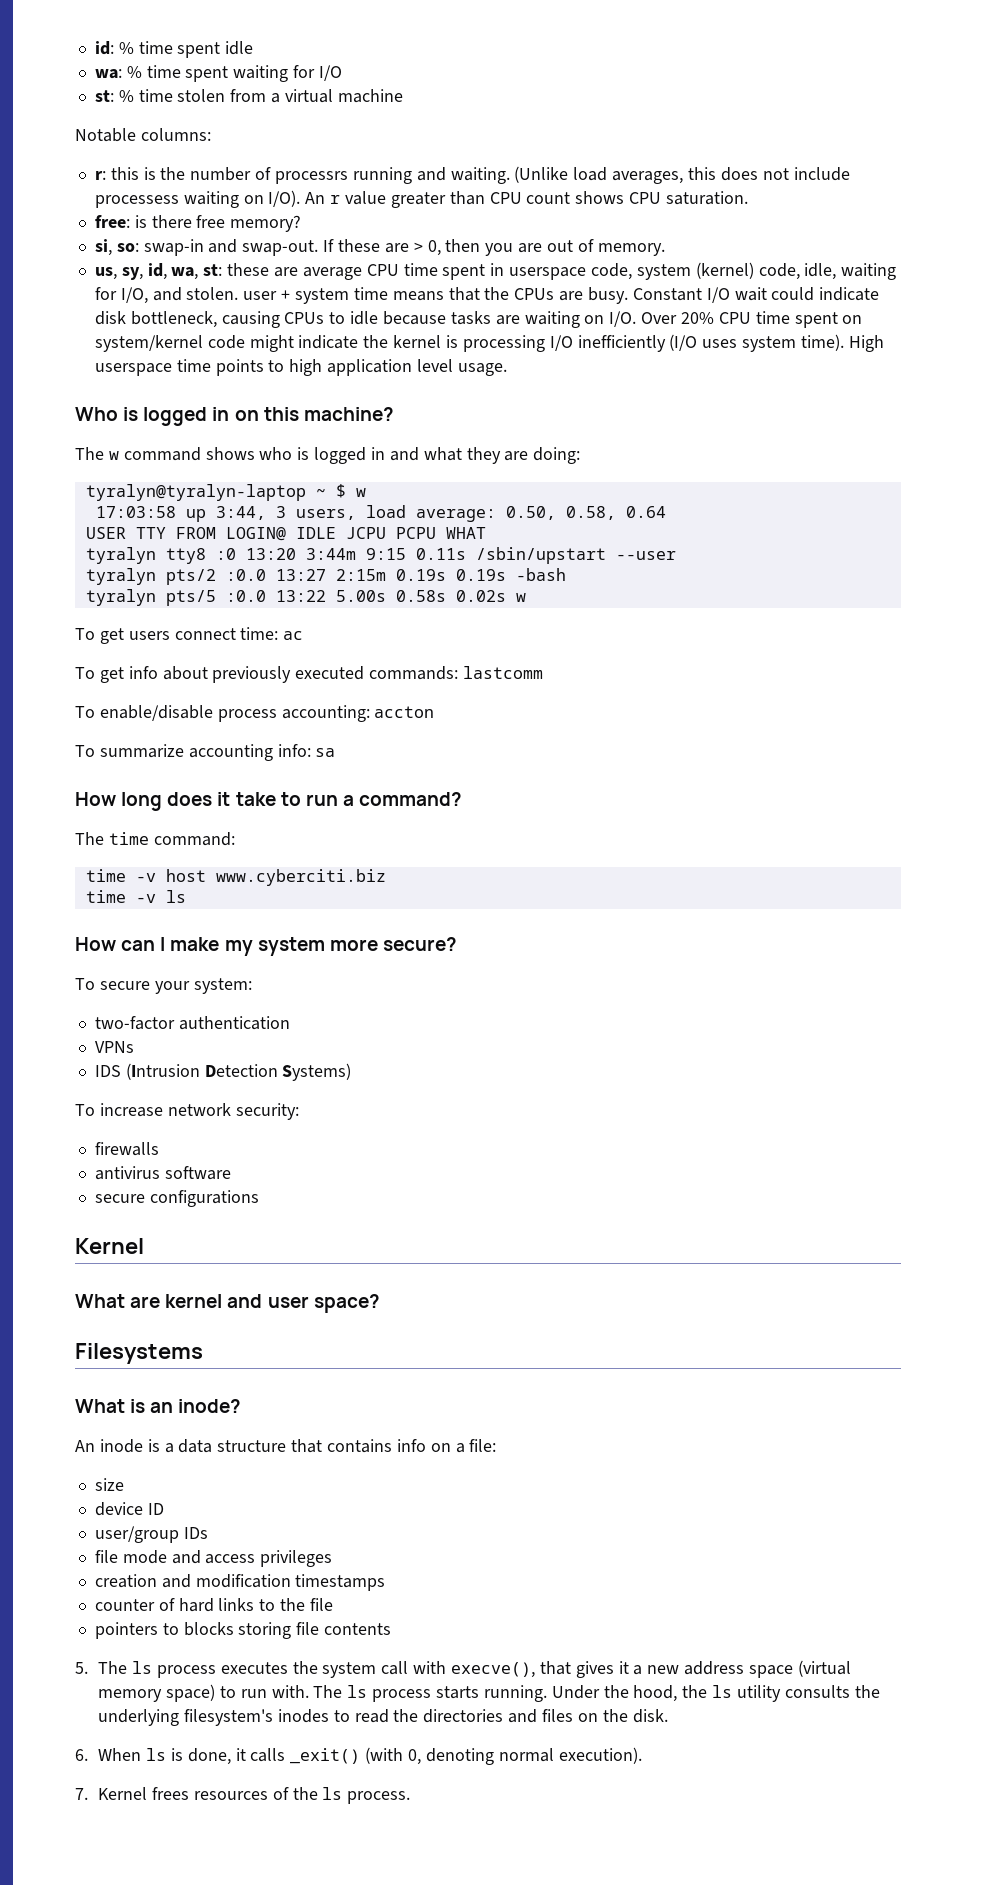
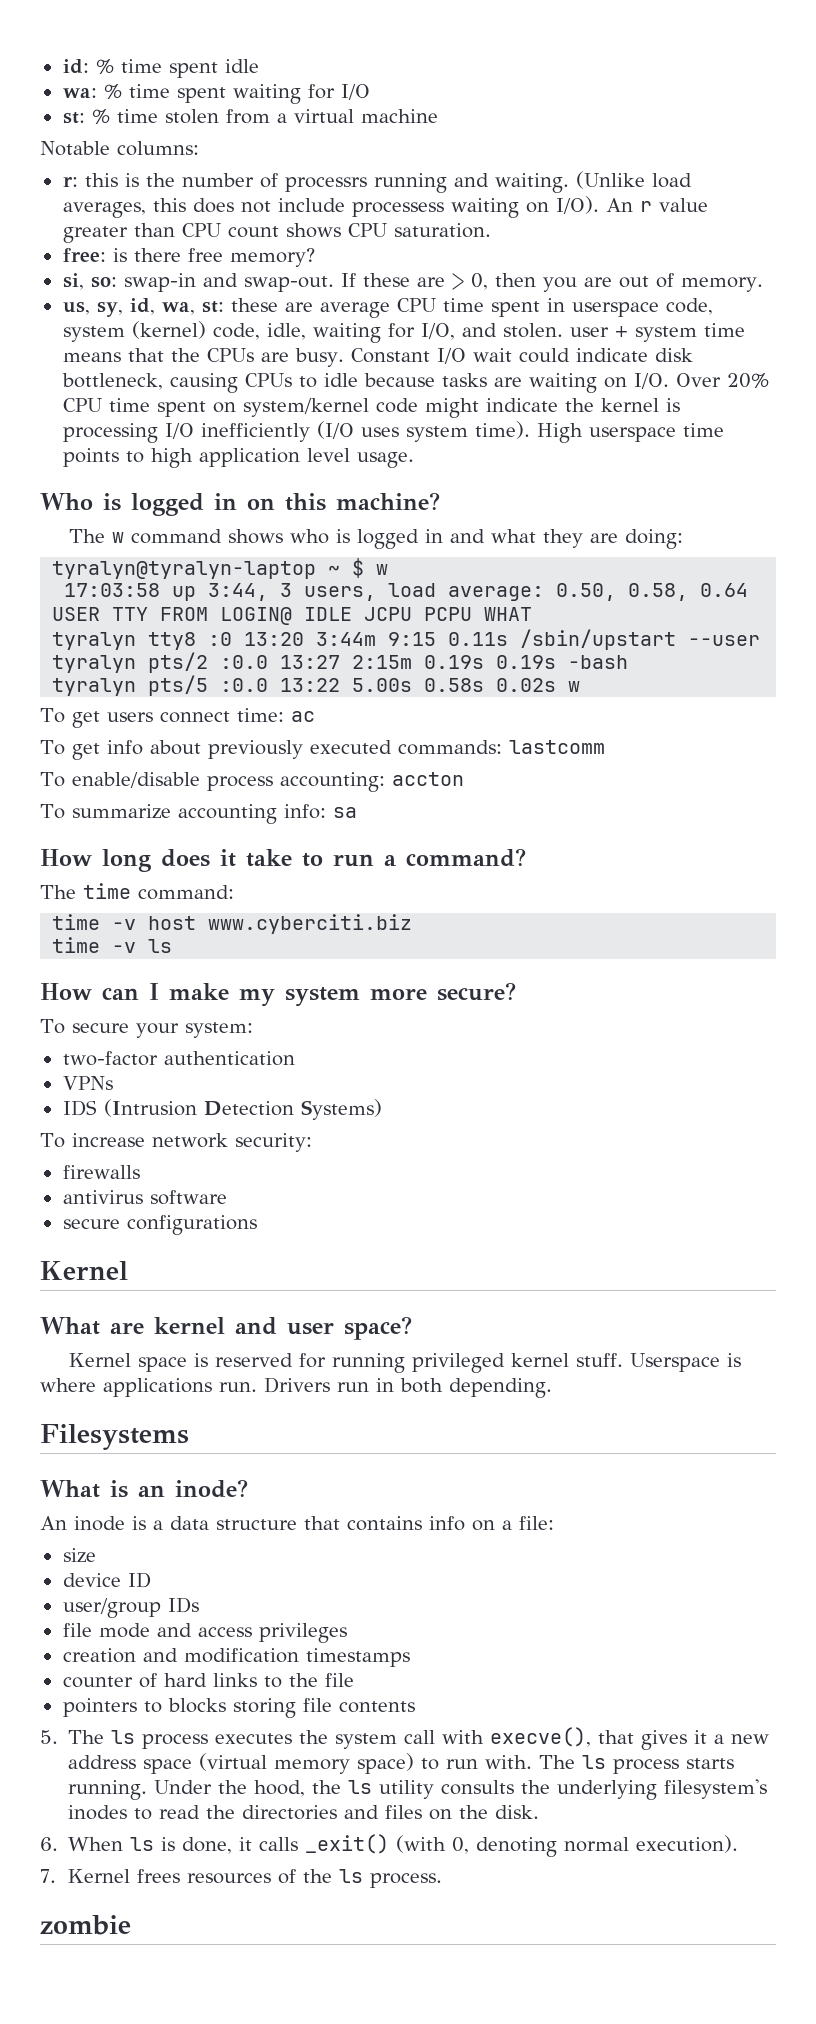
(380, 1303) none -> [69,1353,742,1373] [40,1377,552,1398] // Kernel space is reserved for running privileged kernel stuff. Userspace is where applications run. Drivers run in both depending.
(411, 1797) none -> [40,1915,131,1935] // zombie

